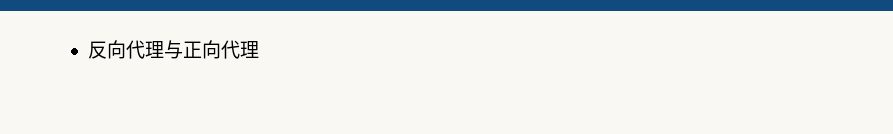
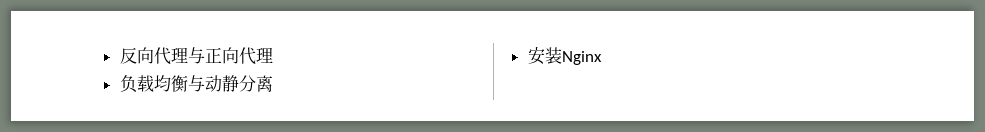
(259, 49) none -> [119,75,273,93] [527,47,602,65] // 负载均衡与动静分离 // 安装Nginx

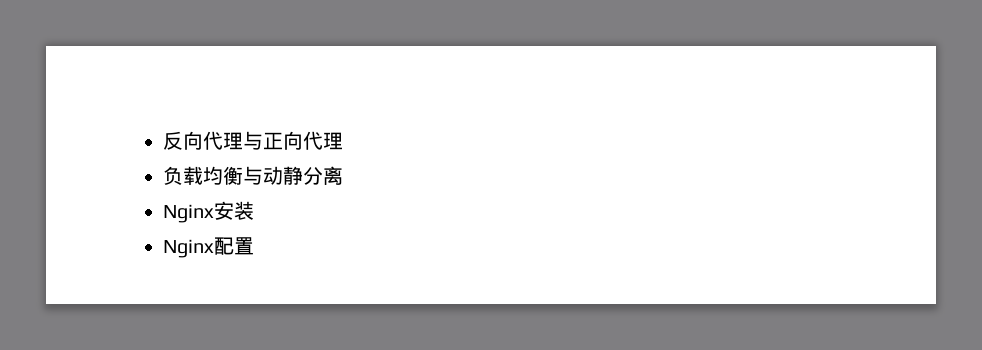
(273, 83) none -> [163,204,214,223] Nginx
[561,51,602,65] Nginx -> [163,237,254,258] // Nginx配置

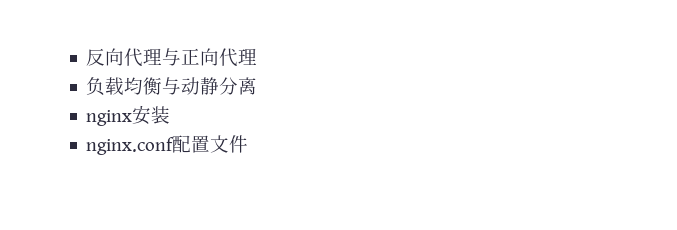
[163,204,214,223] Nginx -> [86,110,133,126] nginx
[163,237,254,258] Nginx配置 -> [86,135,249,155] nginx.conf配置文件

